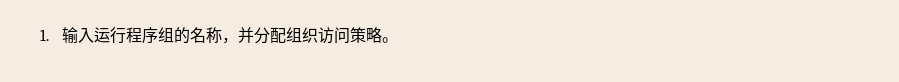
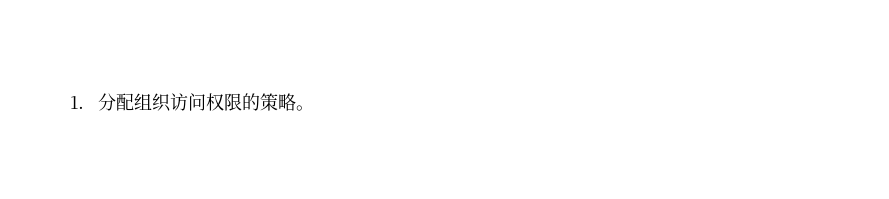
[61,27,254,44] 输入运行程序组的名称，并 -> (84, 102) none
(350, 35) none -> [205,93,260,111] 权限的

